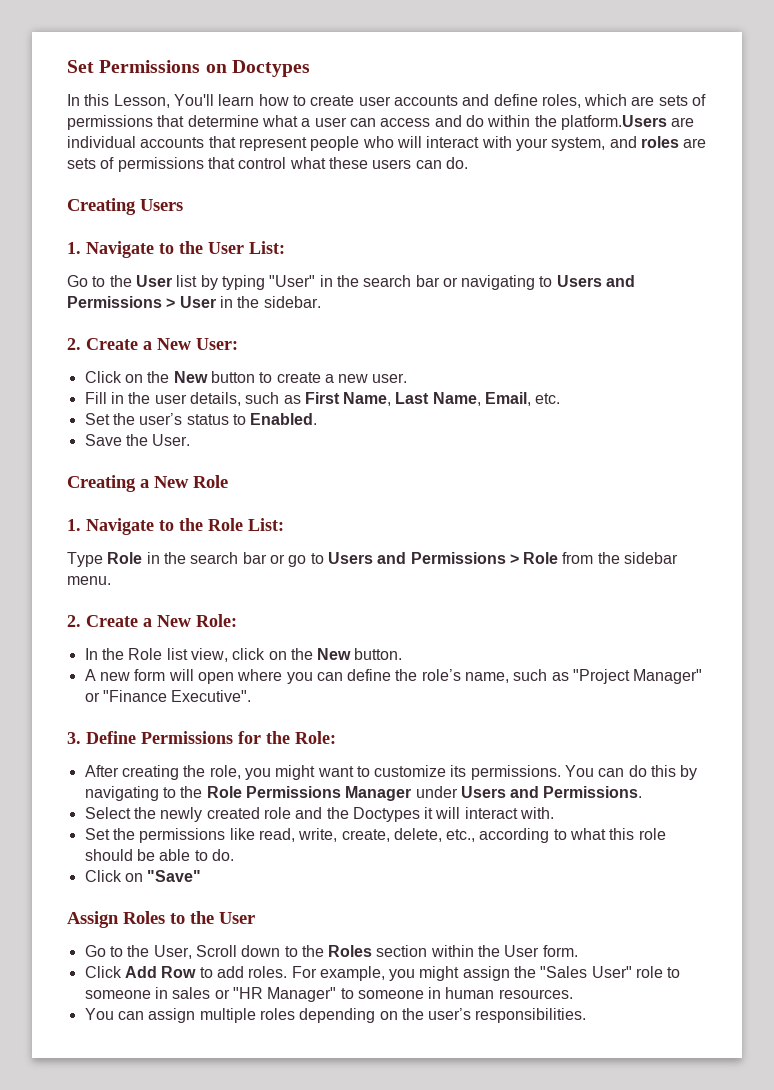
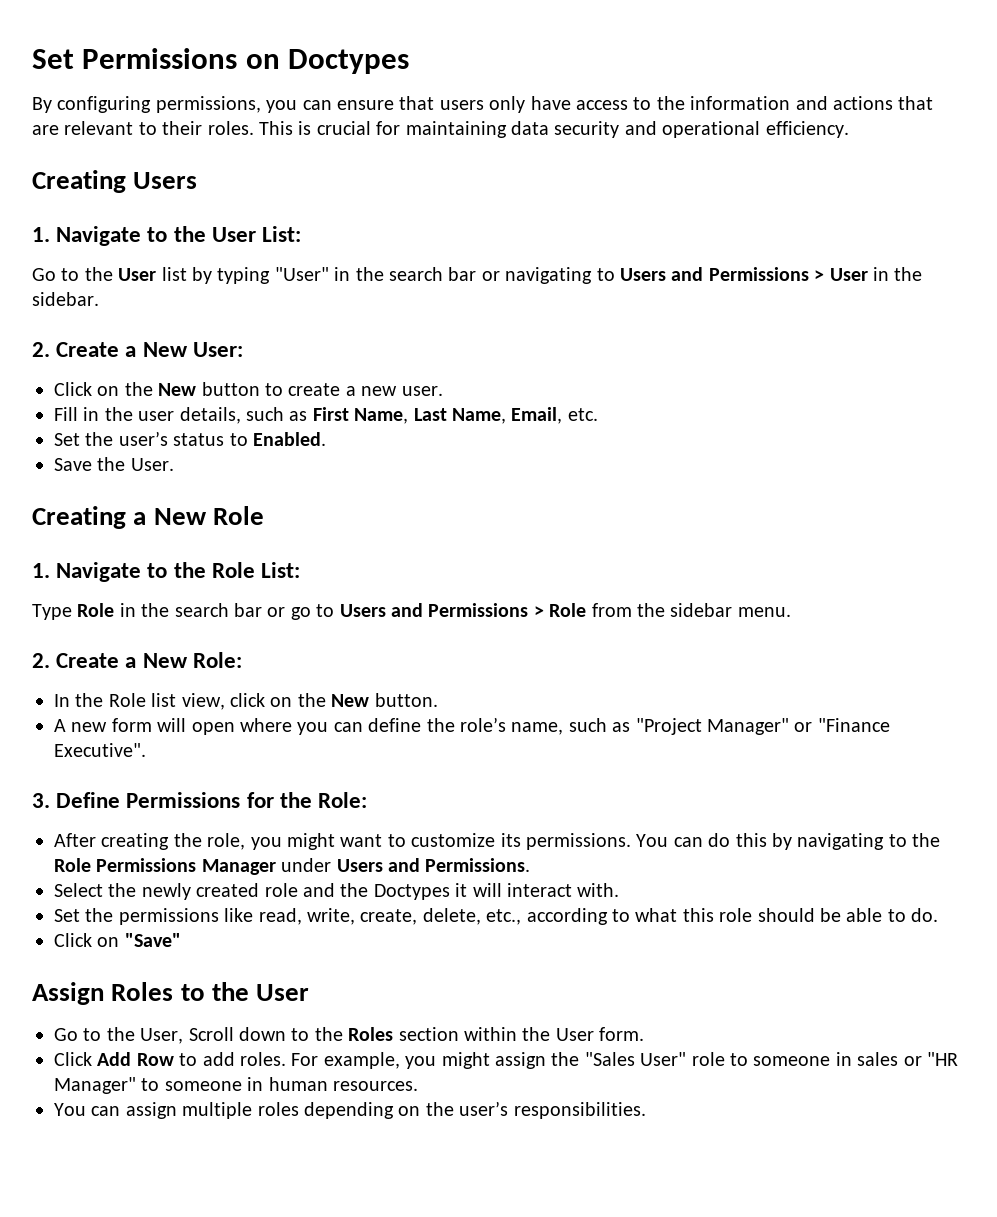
[67,94,707,108] [67,115,695,130] [67,136,707,151] [67,157,468,172] In this Lesson, You'll learn how to create user accounts and define roles, which are sets of permissions that determine what a user can access and do within the platform.Users are individual accounts that represent people who will interact with your system, and roles are sets of permissions that control what these users can do. -> [32,96,934,113] [32,121,849,138] By configuring permissions, you can ensure that users only have access to the information and actions that are relevant to their roles. This is crucial for maintaining data security and operational efficiency.

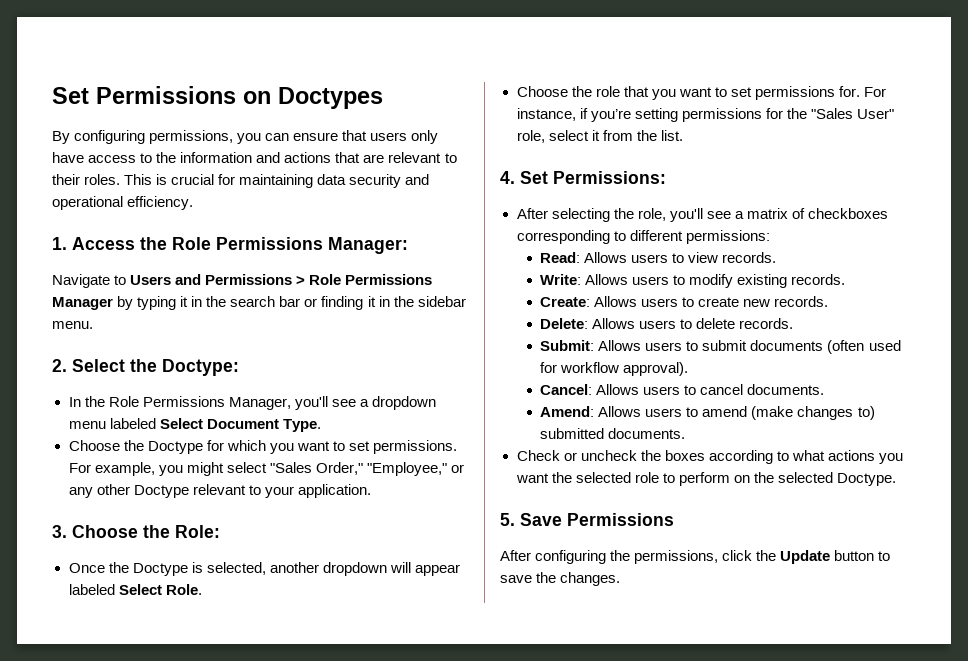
[32,170,198,193] [32,226,302,246] [32,267,923,284] [32,292,99,306] [32,342,243,357] [54,382,443,396] [54,407,598,424] [54,431,326,446] [54,457,174,471] [32,506,264,529] [32,562,301,582] [32,603,311,620] // Creating Users // 1. Navigate to the User List: // Go to the User list by typing "User" in the search bar or navigating to Users and Permissions > User in the sidebar. // 2. Create a New User: // Click on the New button to create a new user. // Fill in the user details, such as First Name, Last Name, Email, etc. // Set the user’s status to Enabled. // Save the User. // Creating a New Role // 1. Navigate to the Role List: // Type Role in the search bar or go -> [52,237,408,254] [52,274,110,288] // 1. Access the Role Permissions Manager: // Navigate
[591,603,632,617] from -> [345,274,433,285] [52,296,390,310] Permissions Manager by typing it in the search bar or finding it in
[56,652,242,668] Create a New Role: -> [72,359,239,376] Select the Doctype:
[151,693,438,710] [54,717,890,735] [54,743,146,757] [32,792,368,808] [54,833,941,850] [54,858,531,875] [54,883,620,900] [54,908,939,925] [54,933,181,947] [32,982,310,1005] [54,1027,645,1044] [54,1052,958,1069] [54,1077,418,1094] [54,1101,646,1119] list view, click on the New button. // A new form will open where you can define the role’s name, such as "Project Manager" or "Finance Executive". // 3. Define Permissions for the Role: // After creating the role, you might want to customize its permissions. You can do this by navigating to the Role Permissions Manager under Users and Permissions. // Select the newly created role and the Doctypes it will interact with. // Set the permissions like read, write, create, delete, etc., according to what this role should be able to do. // Click on "Save" // Assign Roles to the User // Go to the User, Scroll down to the Roles section within the User form. // Click Add Row to add roles. For example, you might assign the "Sales User" role to someone in sales or "HR Manager" to someone in human resources. // You can assign multiple roles depending on the user’s responsibilities. -> [142,396,436,410] [68,418,321,432] [68,440,457,454] [68,462,464,476] [68,484,371,498] [52,525,220,538] [68,562,460,576] [68,584,202,595] [516,86,886,100] [516,108,894,122] [516,130,683,143] [500,171,666,184] [516,208,888,222] [516,230,770,244] [540,252,777,263] [540,274,846,288] [540,296,829,307] [540,318,794,329] [540,340,901,354] [540,362,689,376] [540,384,825,395] [540,406,875,420] [540,428,686,439] [516,450,903,464] [515,472,896,486] [500,513,674,526] [500,550,891,564] [500,572,621,586] Permissions Manager, you'll see a dropdown menu labeled Select Document Type. // Choose the Doctype for which you want to set permissions. For example, you might select "Sales Order," "Employee," or any other Doctype relevant to your application. // 3. Choose the Role: // Once the Doctype is selected, another dropdown will appear labeled Select Role. // Choose the role that you want to set permissions for. For instance, if you’re setting permissions for the "Sales User" role, select it from the list. // 4. Set Permissions: // After selecting the role, you'll see a matrix of checkboxes corresponding to different permissions: // Read: Allows users to view records. // Write: Allows users to modify existing records. // Create: Allows users to create new records. // Delete: Allows users to delete records. // Submit: Allows users to submit documents (often used for workflow approval). // Cancel: Allows users to cancel documents. // Amend: Allows users to amend (make changes to) submitted documents. // Check or uncheck the boxes according to what actions you want the selected role to perform on the selected Doctype. // 5. Save Permissions // After configuring the permissions, click the Update button to save the changes.

